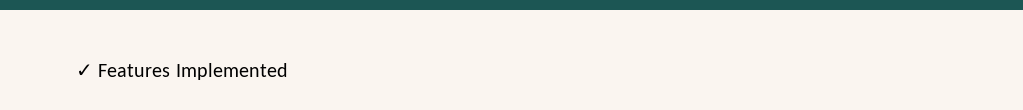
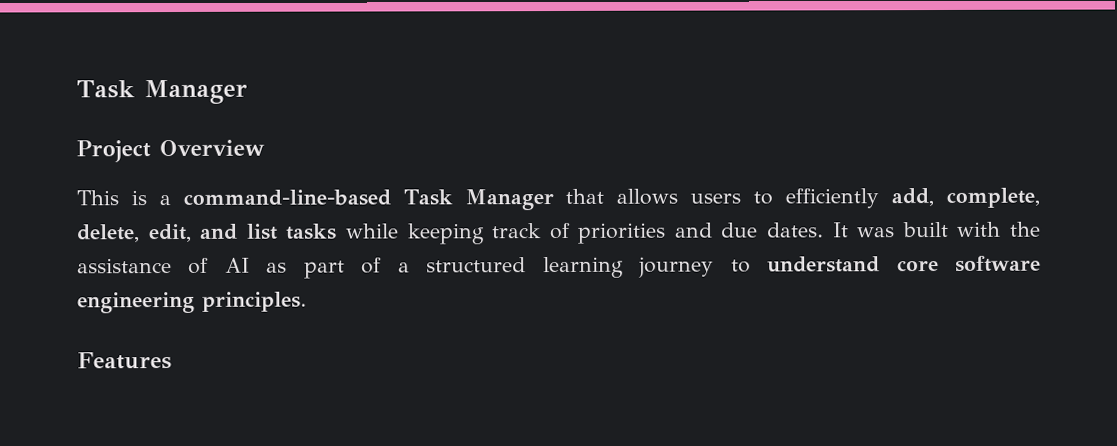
[76,63,288,80] ✓ Features Implemented -> [76,79,248,105] [76,139,265,163] [76,187,1041,211] [77,221,1042,245] [77,255,1041,279] [77,291,307,314] [77,352,172,370] Task Manager // Project Overview // This is a command-line-based Task Manager that allows users to efficiently add, complete, delete, edit, and list tasks while keeping track of priorities and due dates. It was built with the assistance of AI as part of a structured learning journey to understand core software engineering principles. // Features

